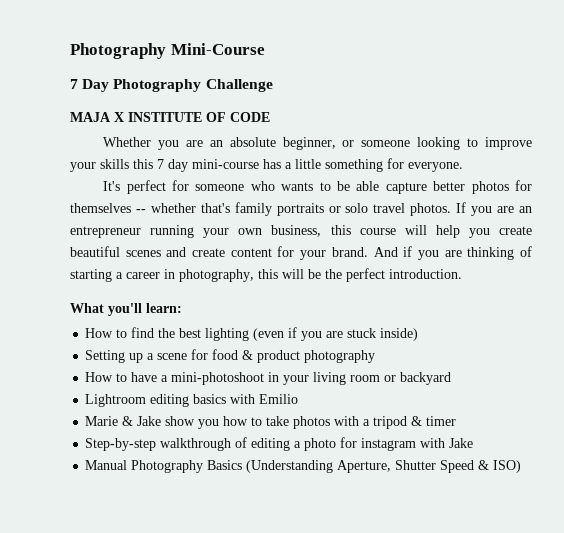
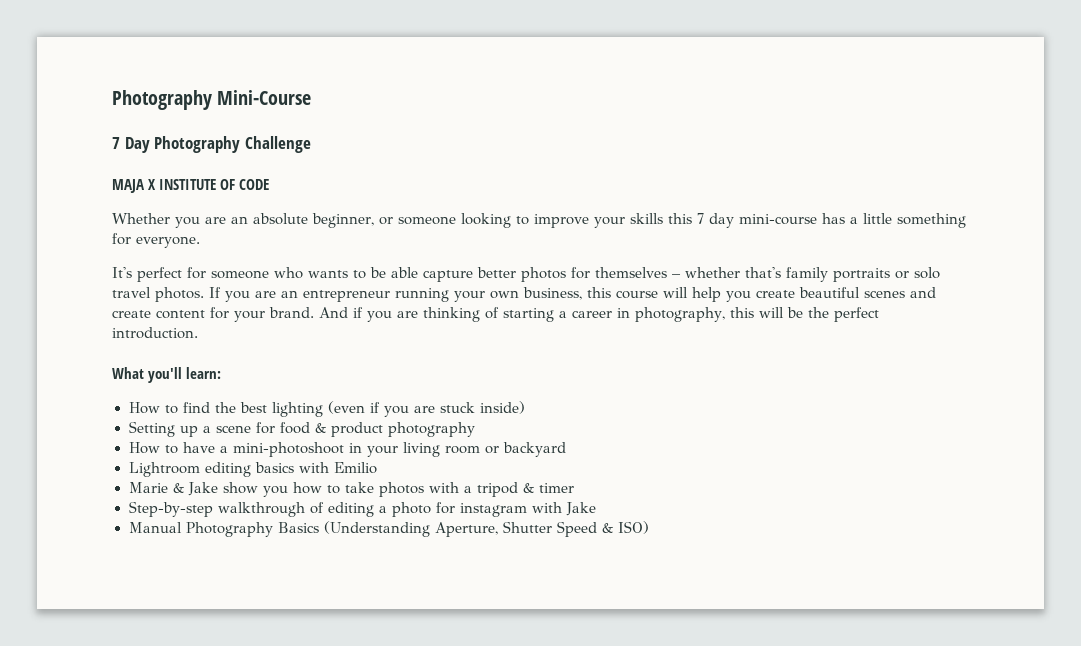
[135,209,146,213] -- -> [672,274,681,278] –

